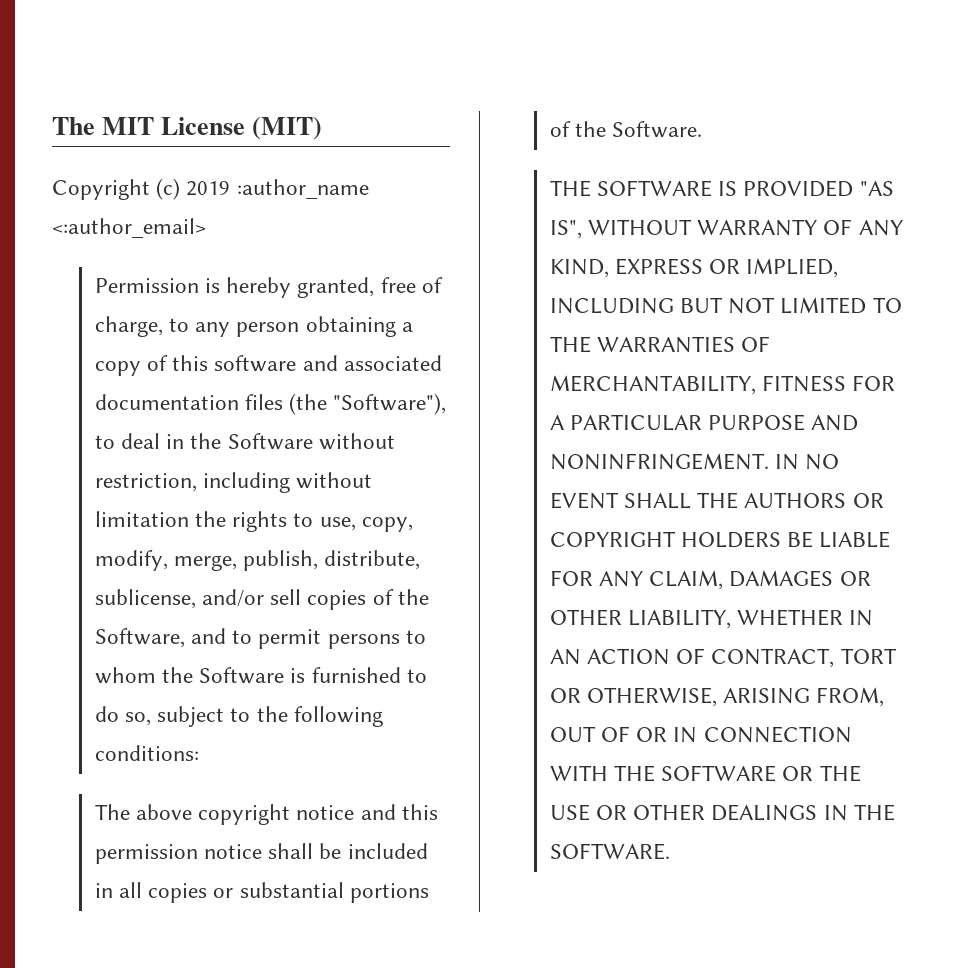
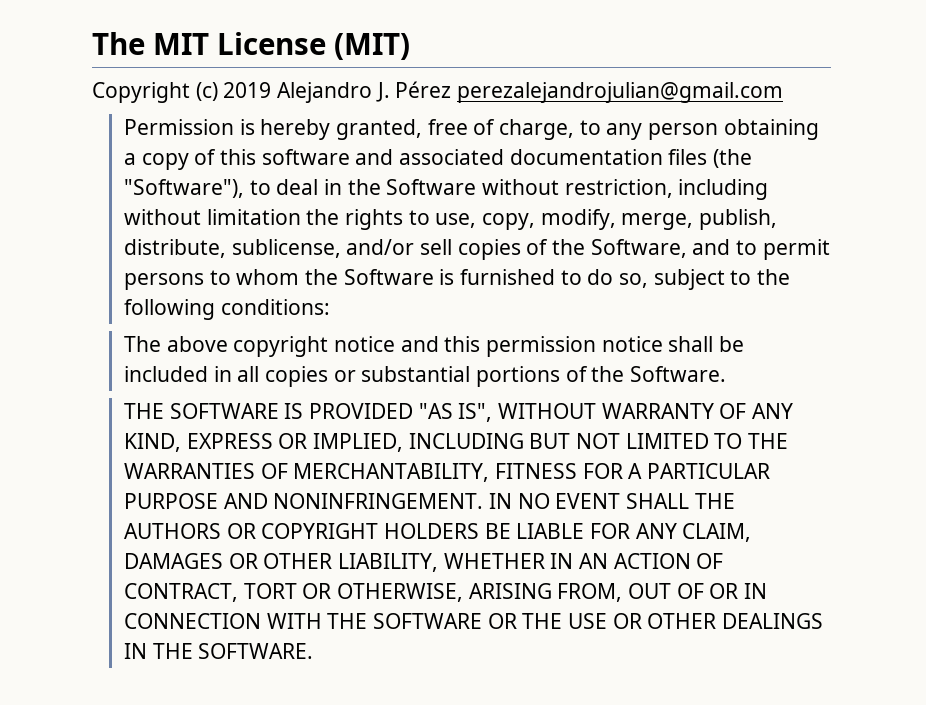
[236,179,369,199] [52,218,206,238] :author_name <:author_email> -> [277,81,784,103] Alejandro J. Pérez perezalejandrojulian@gmail.com

